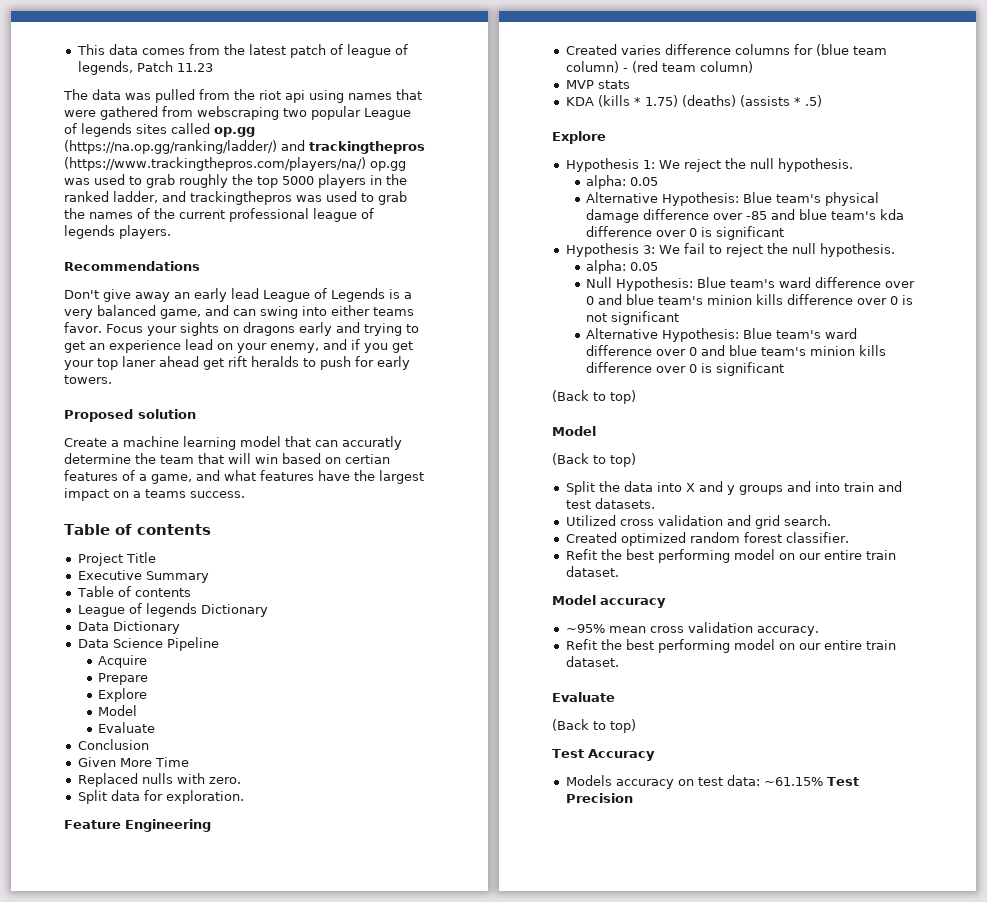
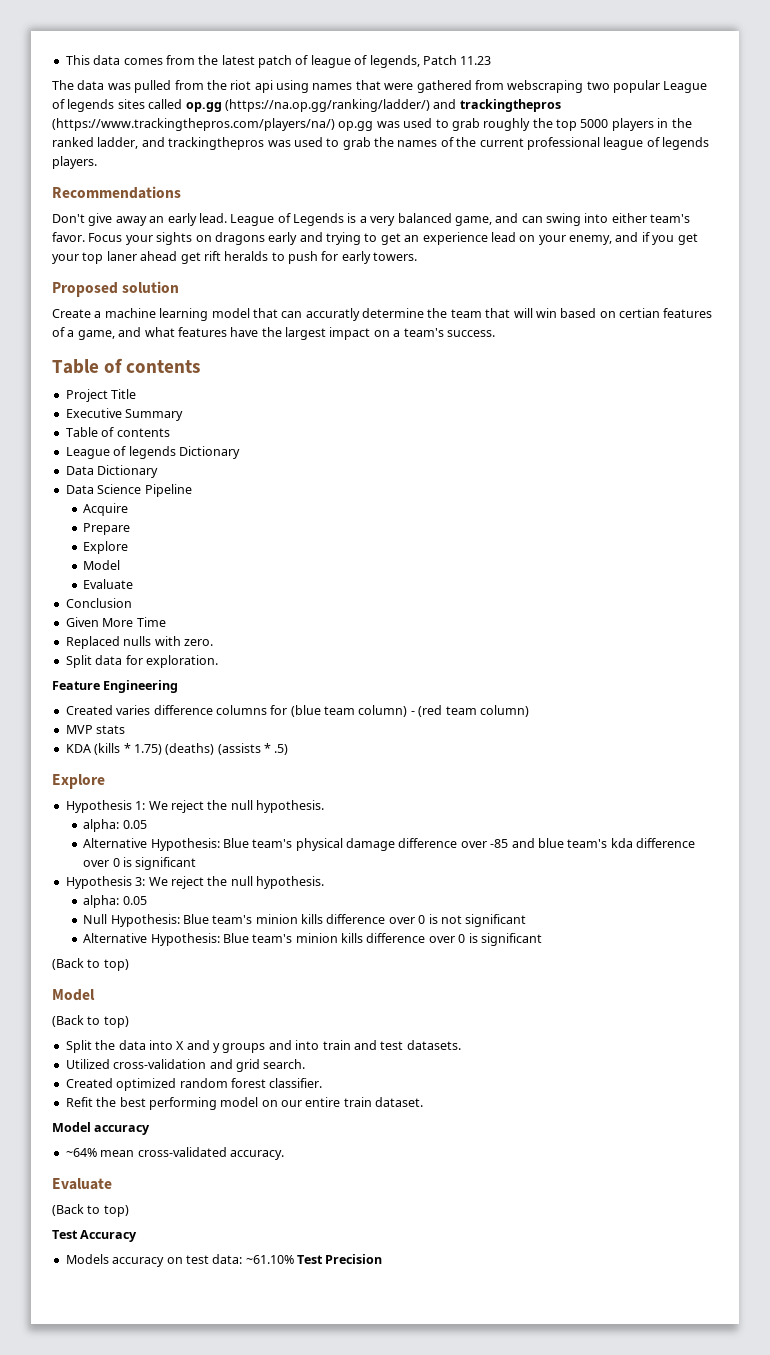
[231,288,259,299] lead -> [198,213,227,223] lead.
[373,307,414,316] teams -> [650,214,691,223] team's
[145,489,186,498] teams -> [403,328,444,337] team's
[683,243,722,254] fail to -> (168, 881) none
[779,277,916,288] [586,294,704,305] ward difference over 0 and blue team's -> (253, 919) none
[825,328,858,339] [586,345,807,356] ward difference over 0 and blue team's -> (293, 938) none
[619,515,723,526] cross validation -> [113,1059,207,1069] cross-validation
[565,622,819,636] [565,639,896,653] [565,656,619,667] ~95% mean cross validation accuracy. // Refit the best performing model on our entire train dataset. -> [65,1147,284,1160] ~64% mean cross-validated accuracy.
[763,777,823,786] ~61.15% -> [245,1255,294,1264] ~61.10%

